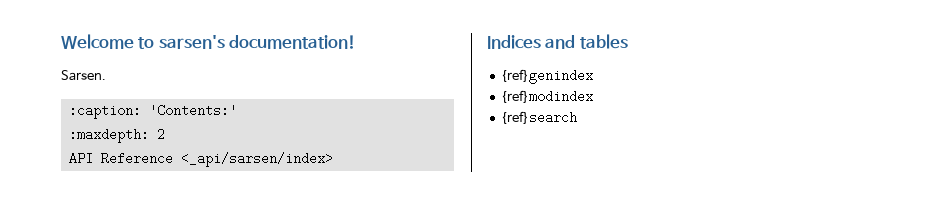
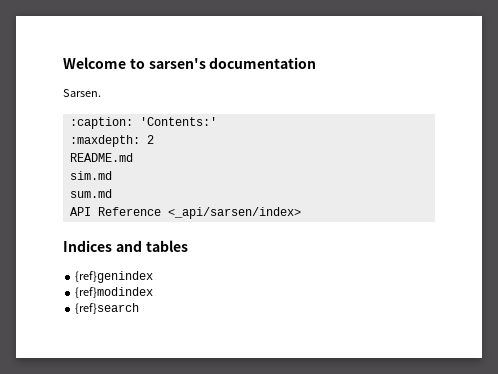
[229,35,357,49] documentation! -> [209,57,317,69] documentation
(165, 134) none -> [69,153,133,162] [69,171,112,180] [69,189,112,198] // README.md // sim.md // sum.md

